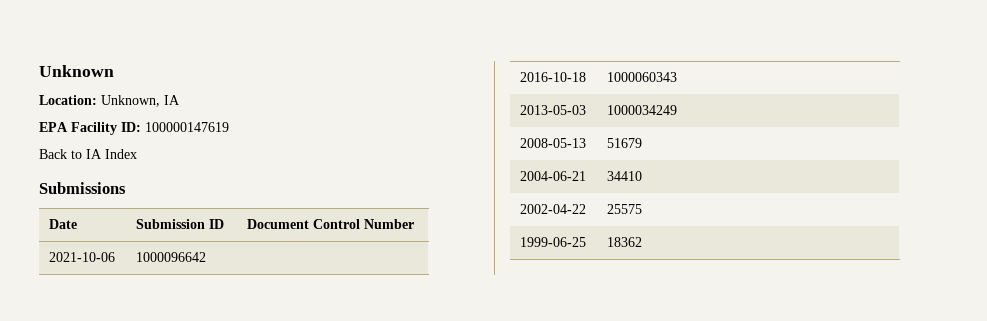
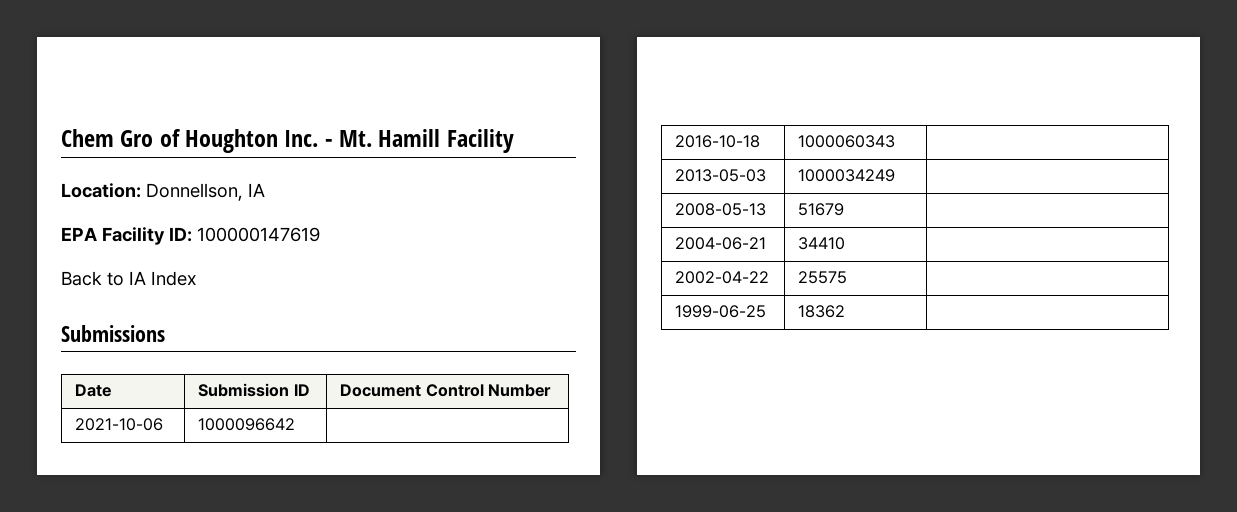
[39,65,114,77] Unknown -> [61,129,514,153] Chem Gro of Houghton Inc. - Mt. Hamill Facility
[101,95,160,107] Unknown, -> [146,183,243,201] Donnellson,

